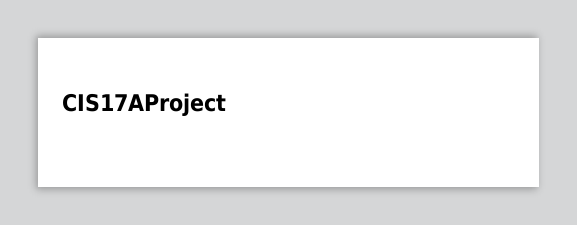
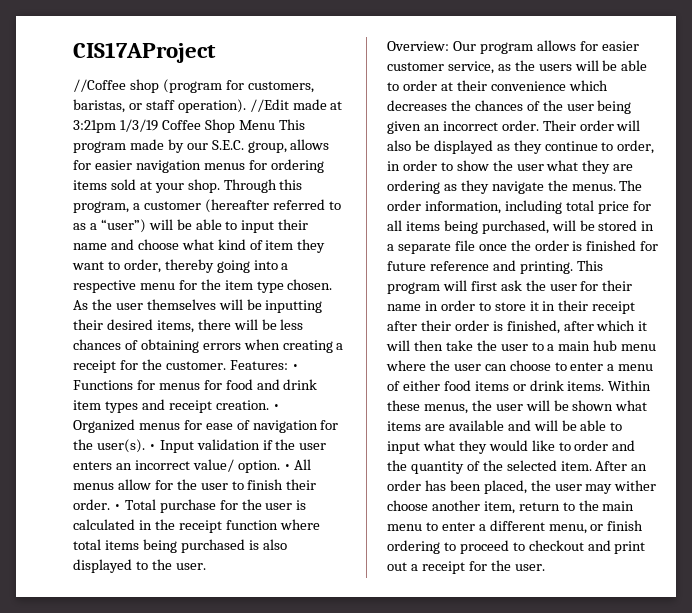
(226, 104) none -> [73,79,314,93] [73,99,343,113] [73,119,305,133] [73,139,330,153] [73,159,324,173] [73,179,303,193] [73,199,341,213] [73,219,309,233] [73,239,326,253] [72,259,289,273] [73,279,333,293] [73,299,323,313] [73,319,304,333] [73,339,344,353] [73,359,299,373] [73,379,318,390] [73,399,280,413] [73,419,339,433] [73,439,327,453] [73,459,312,473] [73,479,317,490] [73,499,307,513] [73,519,320,533] [73,539,287,553] [73,559,206,573] [387,40,639,54] [387,60,648,74] [387,80,608,91] [387,100,632,114] [387,120,641,134] [387,140,655,154] [387,160,634,174] [387,180,643,194] [387,200,651,214] [387,220,655,234] [387,240,659,254] [387,260,603,274] [387,280,633,294] [387,300,636,314] [387,320,648,334] [386,340,657,351] [386,360,654,371] [387,380,652,391] [387,400,648,414] [387,420,623,431] [387,440,636,454] [387,460,648,474] [387,480,657,494] [387,500,635,514] [387,520,644,534] [387,540,646,554] [387,560,545,574] // //Coffee shop (program for customers, baristas, or staff operation). //Edit made at 3:21pm 1/3/19 Coffee Shop Menu This program made by our S.E.C. group, allows for easier navigation menus for ordering items sold at your shop. Through this program, a customer (hereafter referred to as a “user”) will be able to input their name and choose what kind of item they want to order, thereby going into a respective menu for the item type chosen. As the user themselves will be inputting their desired items, there will be less chances of obtaining errors when creating a receipt for the customer. Features: • Functions for menus for food and drink item types and receipt creation. • Organized menus for ease of navigation for the user(s). • Input validation if the user enters an incorrect value/ option. • All menus allow for the user to finish their order. • Total purchase for the user is calculated in the receipt function where total items being purchased is also displayed to the user. // Overview: Our program allows for easier customer service, as the users will be able to order at their convenience which decreases the chances of the user being given an incorrect order. Their order will also be displayed as they continue to order, in order to show the user what they are ordering as they navigate the menus. The order information, including total price for all items being purchased, will be stored in a separate file once the order is finished for future reference and printing. This program will first ask the user for their name in order to store it in their receipt after their order is finished, after which it will then take the user to a main hub menu where the user can choose to enter a menu of either food items or drink items. Within these menus, the user will be shown what items are available and will be able to input what they would like to order and the quantity of the selected item. After an order has been placed, the user may wither choose another item, return to the main menu to enter a different menu, or finish ordering to proceed to checkout and print out a receipt for the user.

